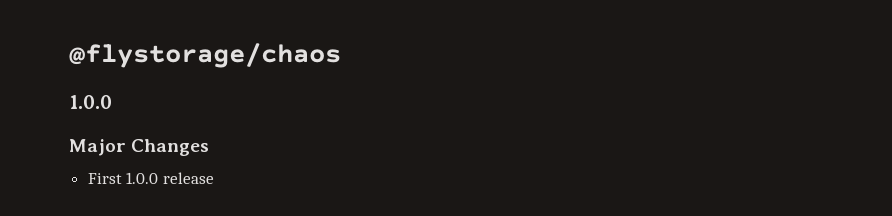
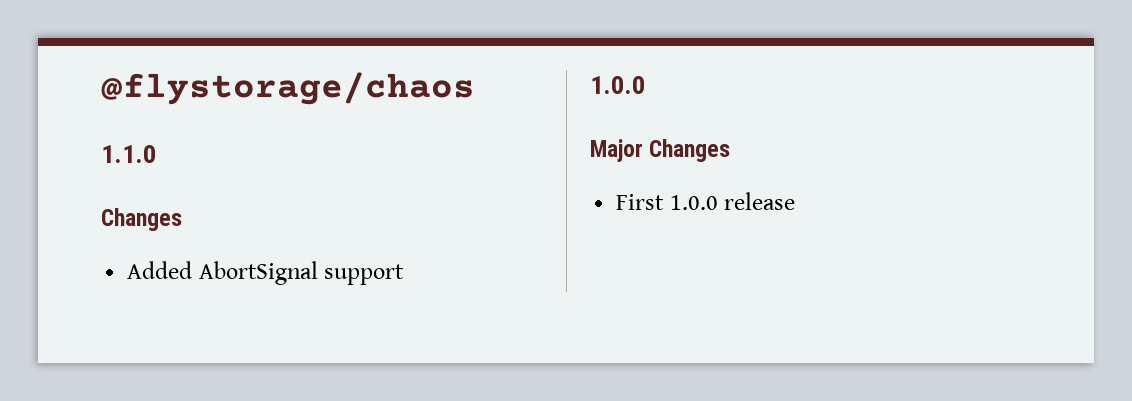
(341, 55) none -> [101,145,156,163] [101,208,182,231] [127,261,405,285] // 1.1.0 // Changes // Added AbortSignal support

